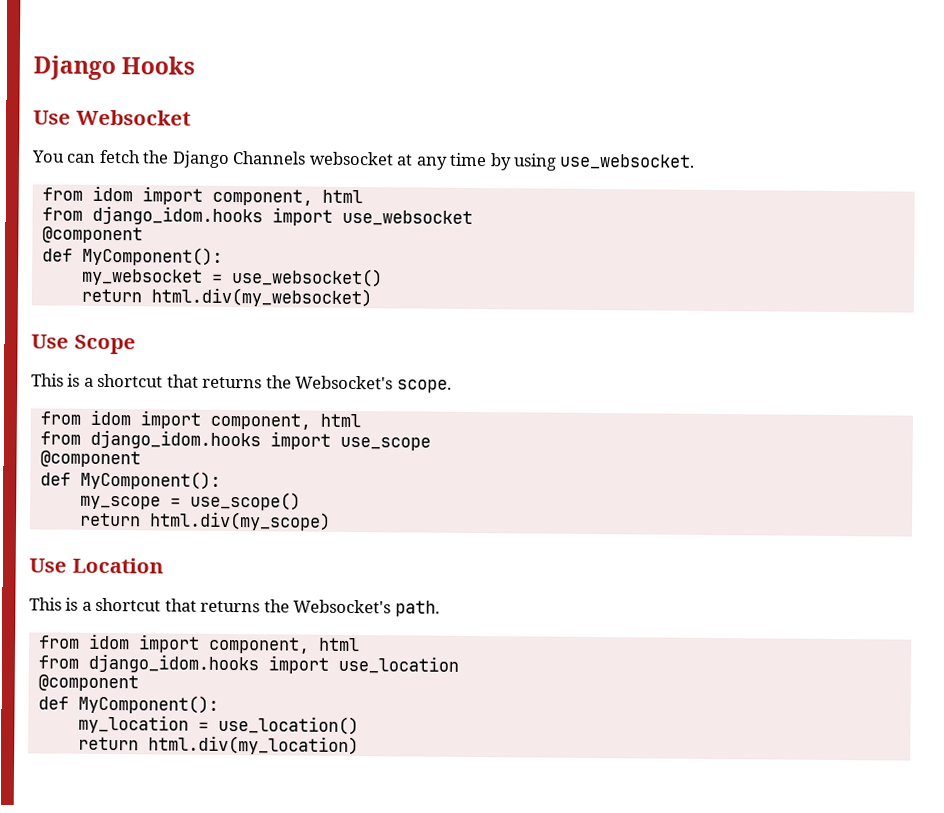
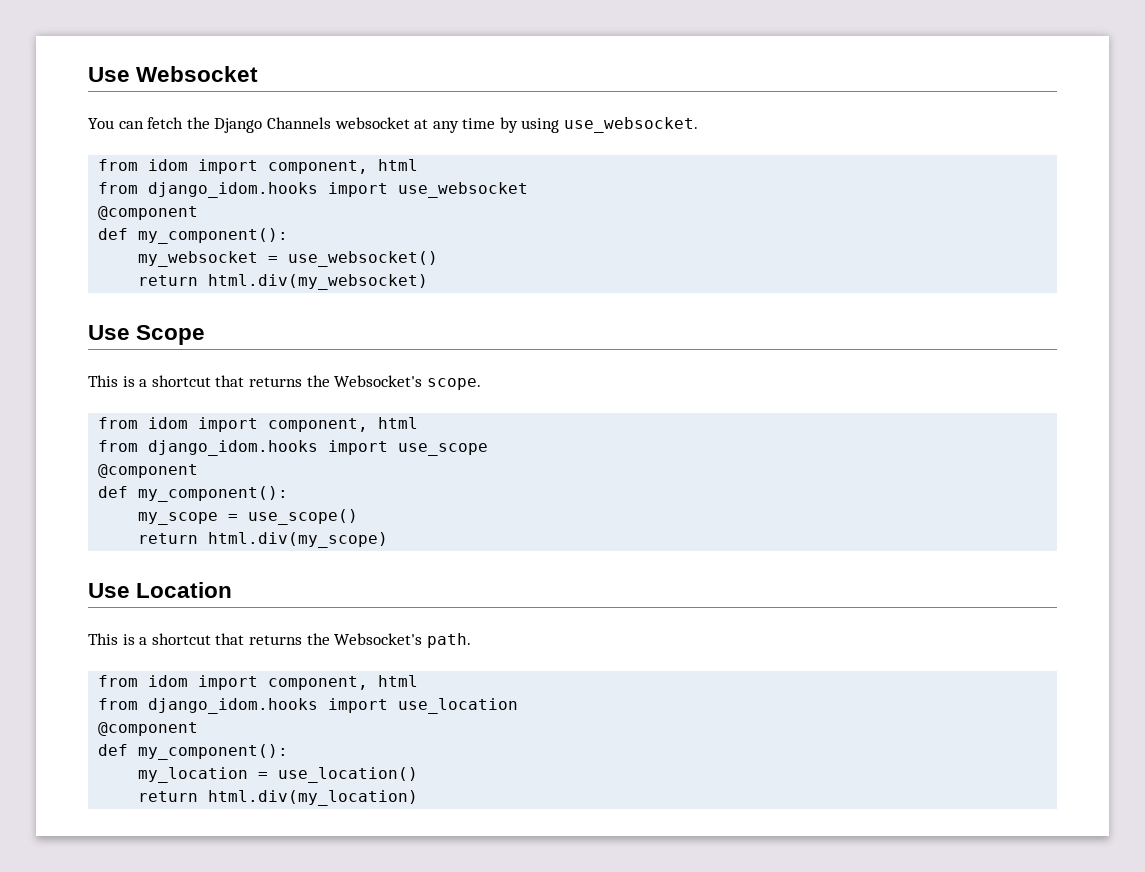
[33,55,196,81] Django Hooks // -> (88, 74) none
[81,246,223,266] MyComponent(): -> [138,228,289,244] my_component():
[79,470,221,490] MyComponent(): -> [138,486,289,502] my_component():
[77,694,219,714] MyComponent(): -> [138,744,289,760] my_component():

